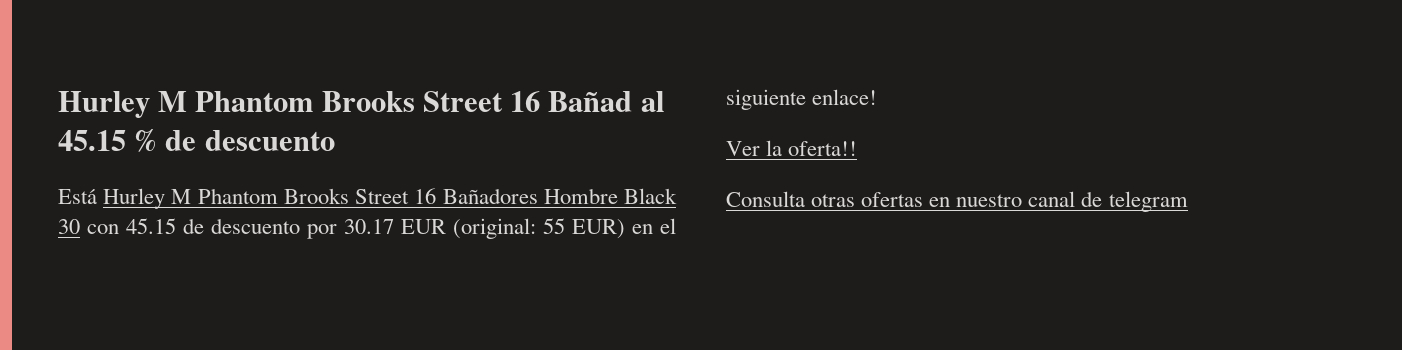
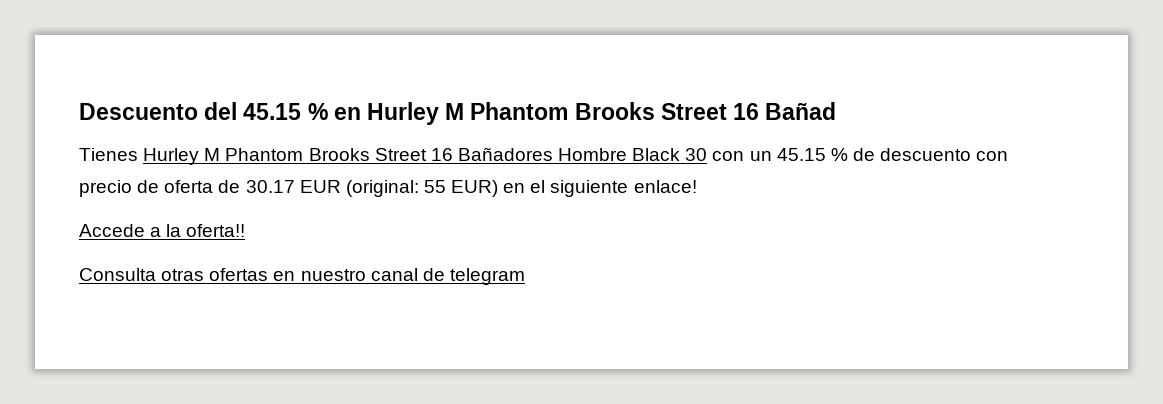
(58, 104) none -> [79,102,361,120] Descuento del 45.15 % en
[640,91,664,112] [58,129,335,152] [58,189,97,204] al 45.15 % de descuento // Está -> [79,148,138,161] // Tienes
[126,218,337,239] 45.15 de descuento por -> [749,148,1009,161] [79,180,241,197] un 45.15 % de descuento con precio de oferta de
[726,141,760,156] Ver -> [79,224,162,237] Accede a

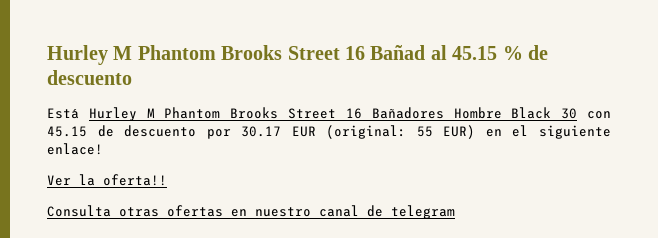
[79,102,361,120] Descuento del 45.15 % en -> (47, 55) none
[79,148,138,161] // Tienes -> [430,45,548,60] [47,70,132,85] [47,108,79,119] al 45.15 % de descuento // Está
[749,148,1009,161] [79,180,241,197] un 45.15 % de descuento con precio de oferta de -> [47,125,231,139] 45.15 de descuento por
[79,224,162,237] Accede a -> [47,175,71,186] Ver

